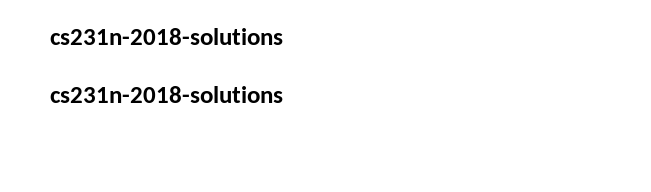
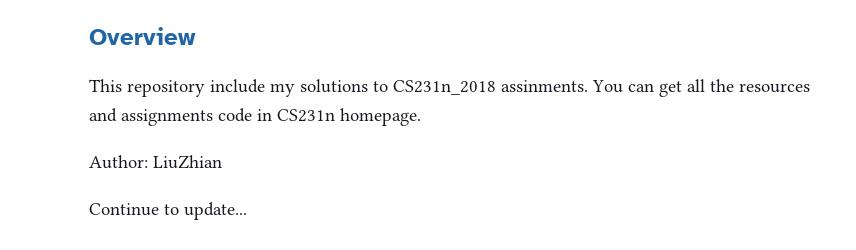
[50,28,283,45] [50,86,283,103] cs231n-2018-solutions // cs231n-2018-solutions -> [89,27,196,45] [89,79,810,97] [89,108,421,126] [89,155,222,169] [89,202,247,220] Overview // This repository include my solutions to CS231n_2018 assinments. You can get all the resources and assignments code in CS231n homepage. // Author: LiuZhian // Continue to update...

